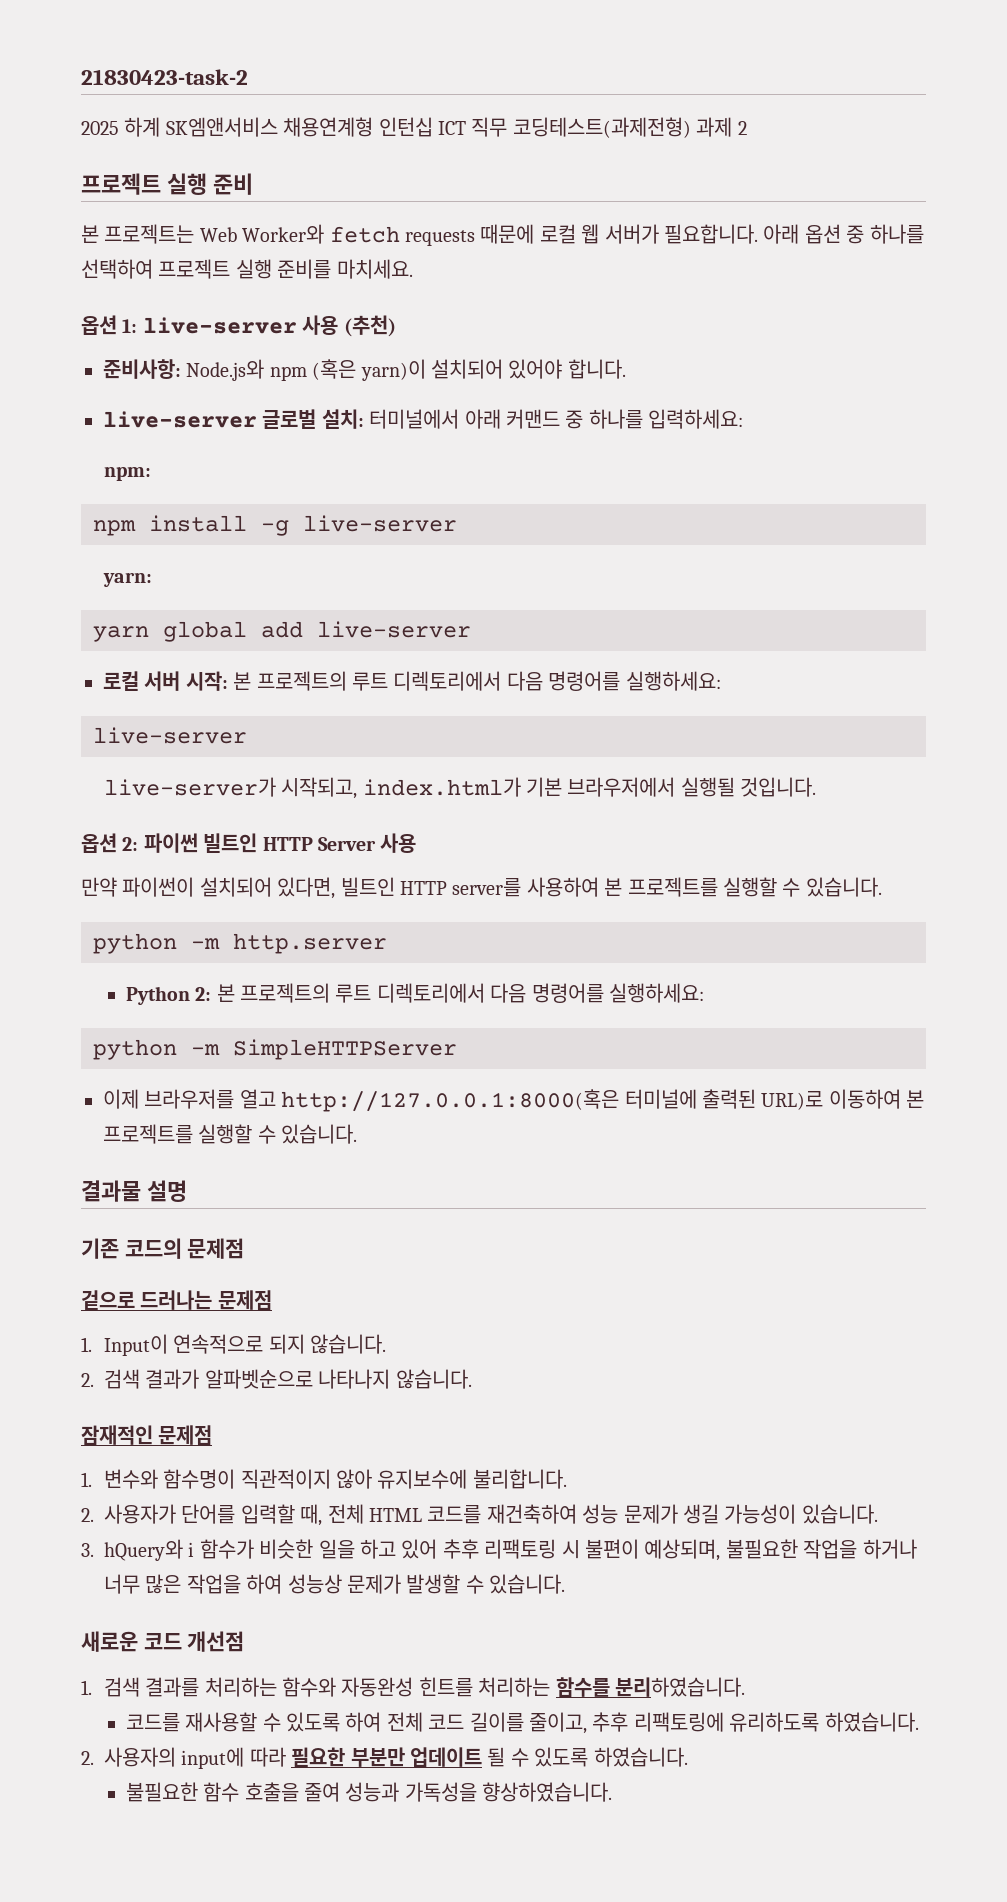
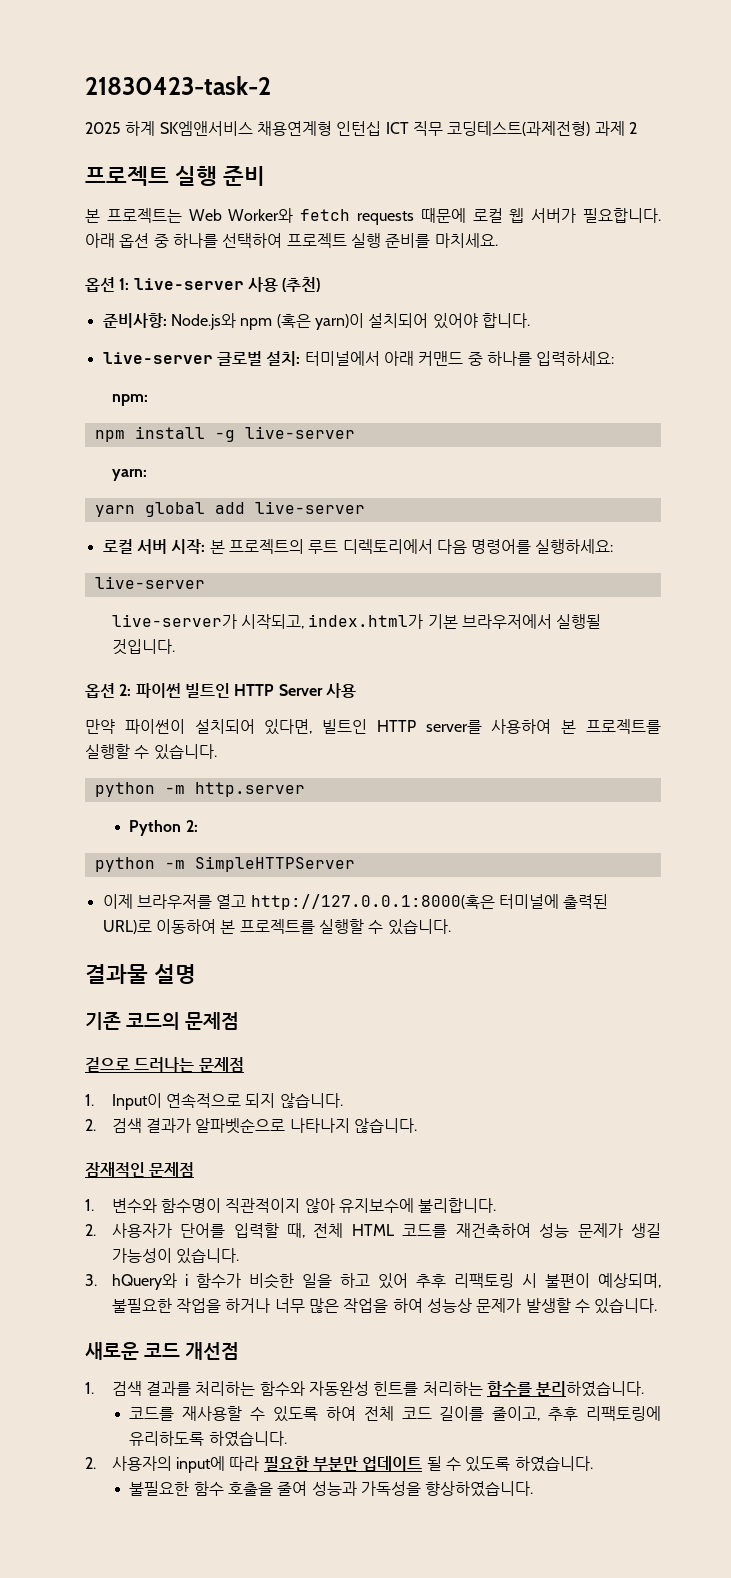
[216,983,704,1003] 본 프로젝트의 루트 디렉토리에서 다음 명령어를 실행하세요: -> (198, 826) none

